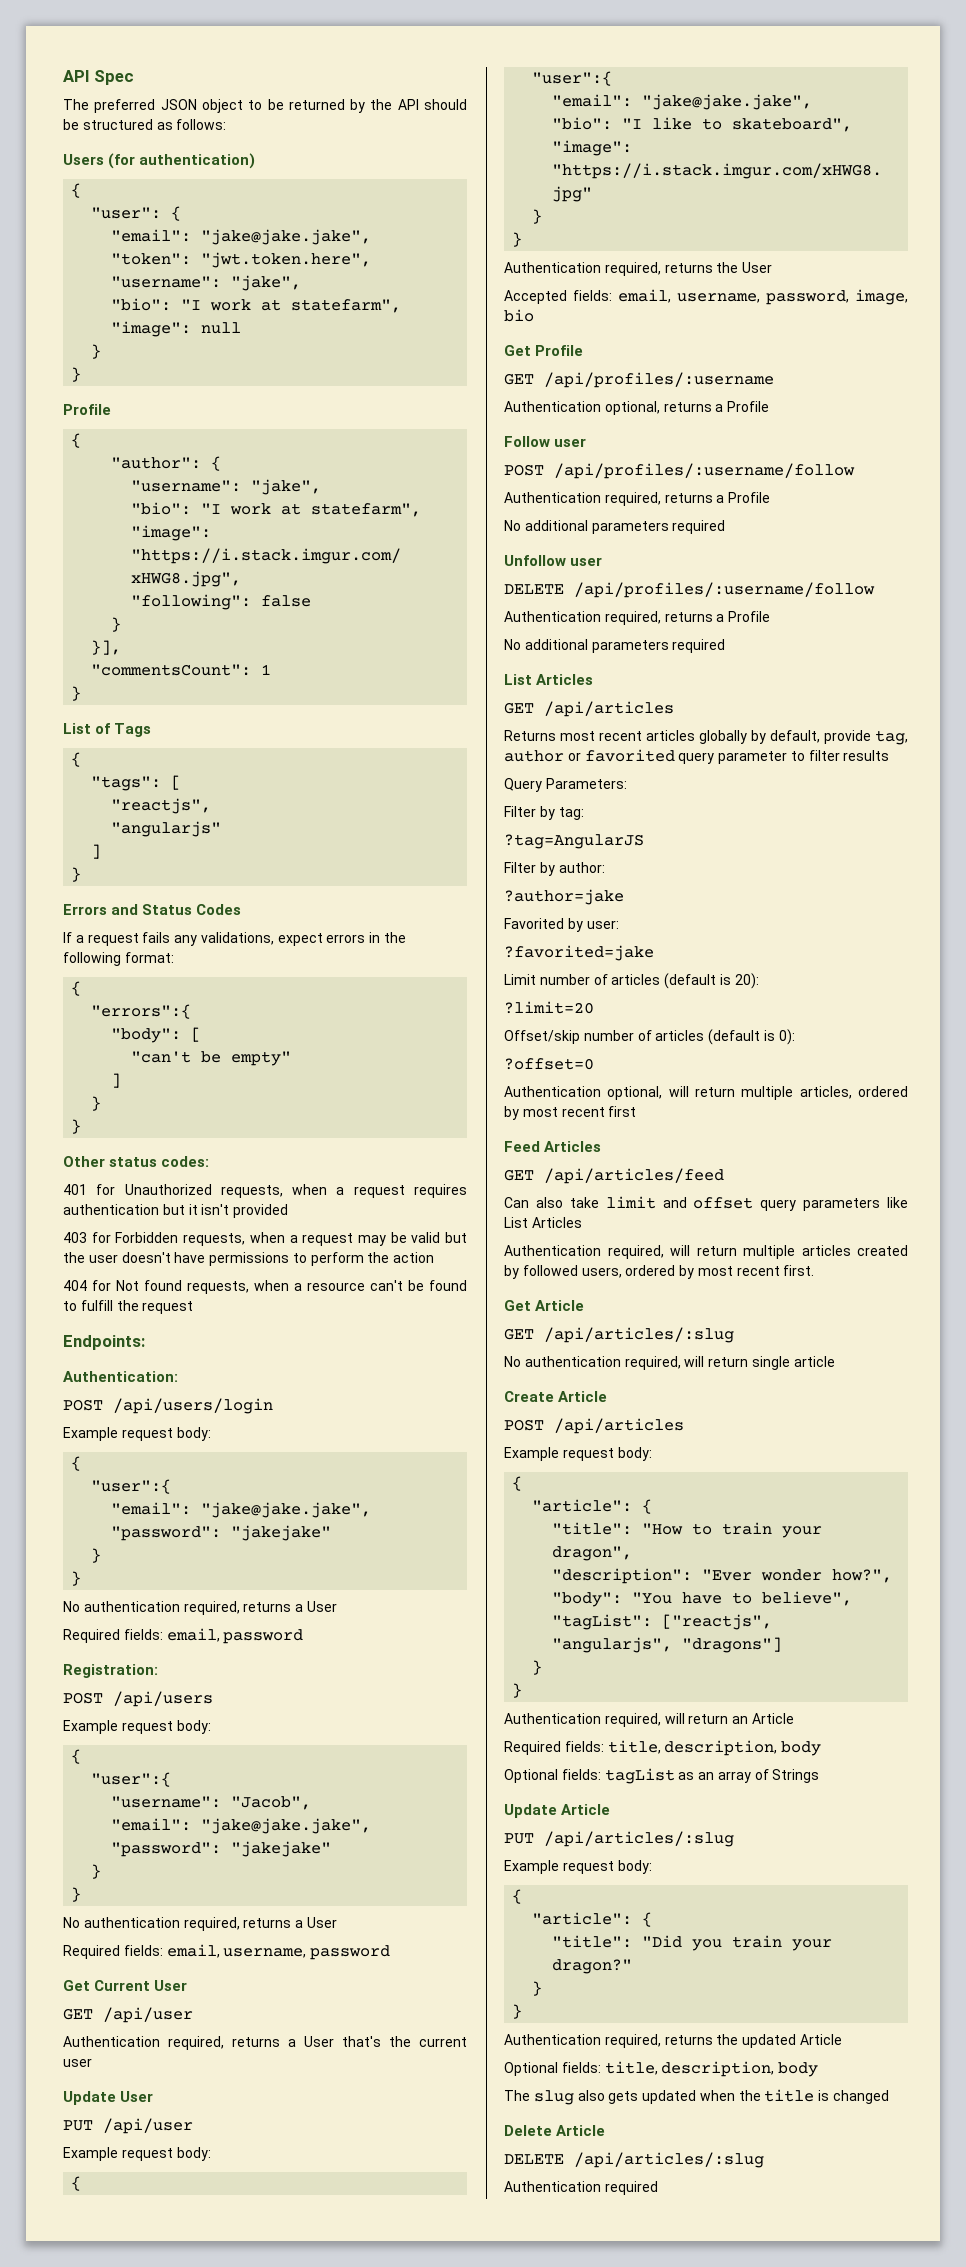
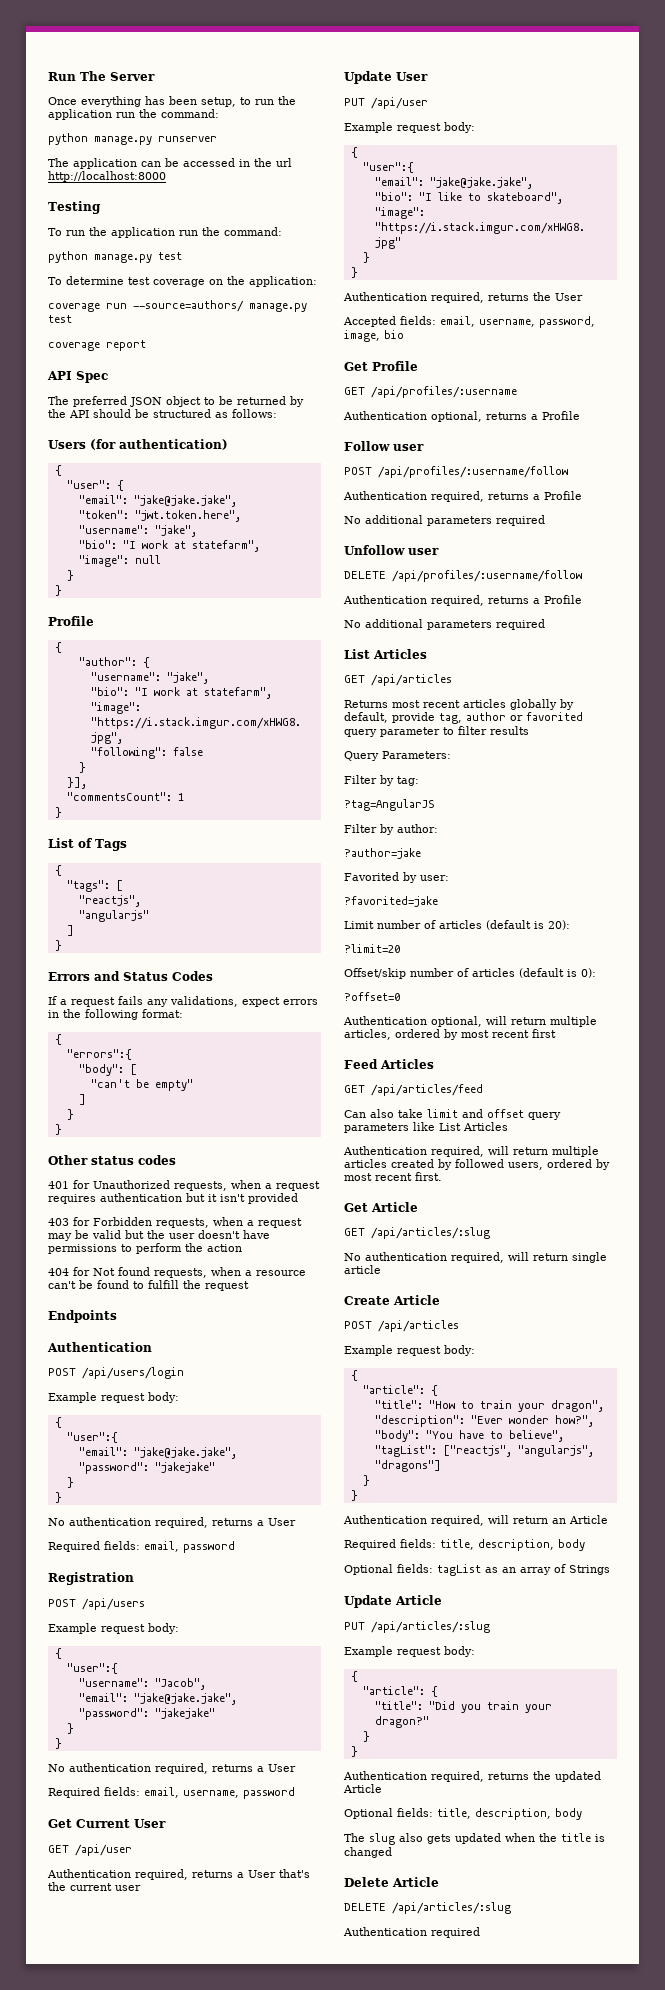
(63, 76) none -> [48,71,155,81] [48,96,296,107] [48,109,219,120] [48,133,217,145] [48,158,292,169] [48,171,166,182] [48,201,101,214] [48,227,282,238] [48,251,182,263] [48,276,317,287] [48,300,307,312] [48,315,72,323] [48,340,146,351] Run The Server // Once everything has been setup, to run the application run the command: // python manage.py runserver // The application can be accessed in the url http://localhost:8000 // Testing // To run the application run the command: // python manage.py test // To determine test coverage on the application: // coverage run --source=authors/ manage.py test // coverage report //
[161,1156,210,1167] codes: -> [138,1155,176,1165] codes
[63,1335,145,1350] [63,1371,178,1382] Endpoints: // Authentication: -> [48,1310,117,1323] [47,1342,152,1352] Endpoints // Authentication
[63,1664,158,1678] Registration: -> [48,1572,134,1585] Registration

